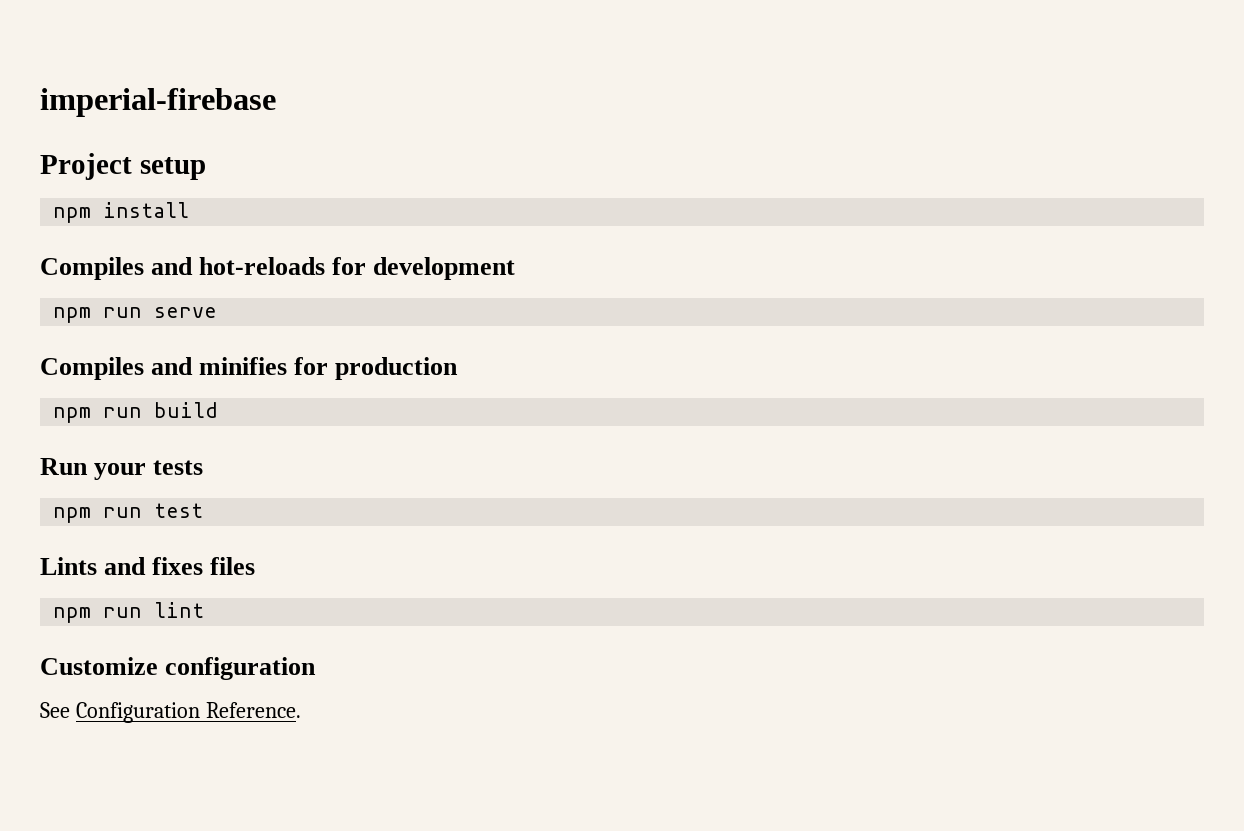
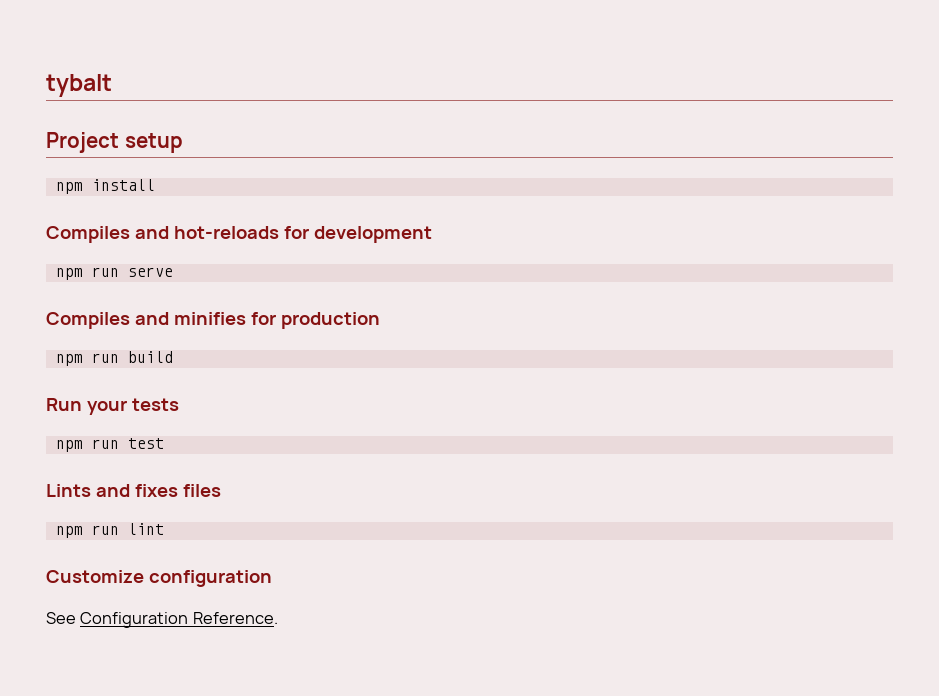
[40,88,276,117] imperial-firebase -> [46,74,112,97] tybalt

